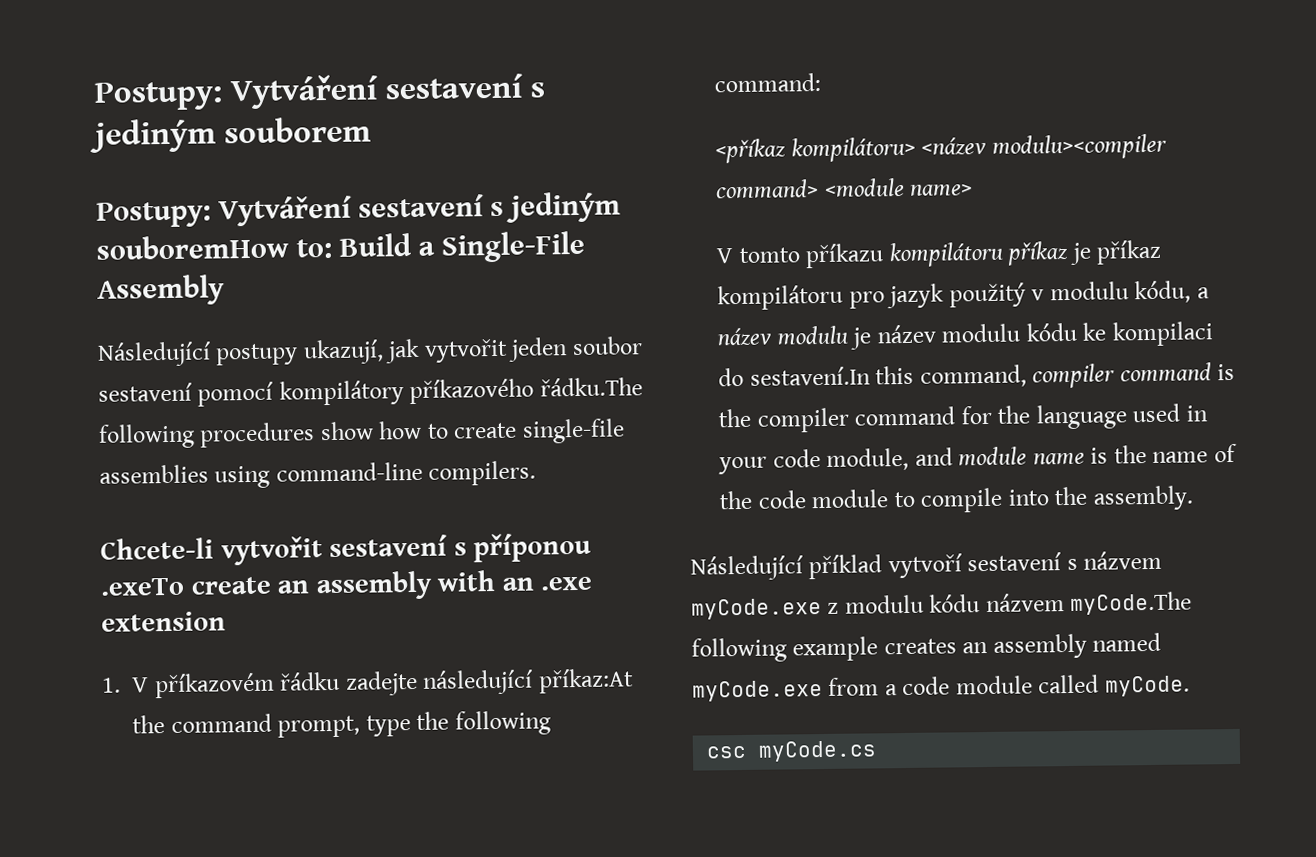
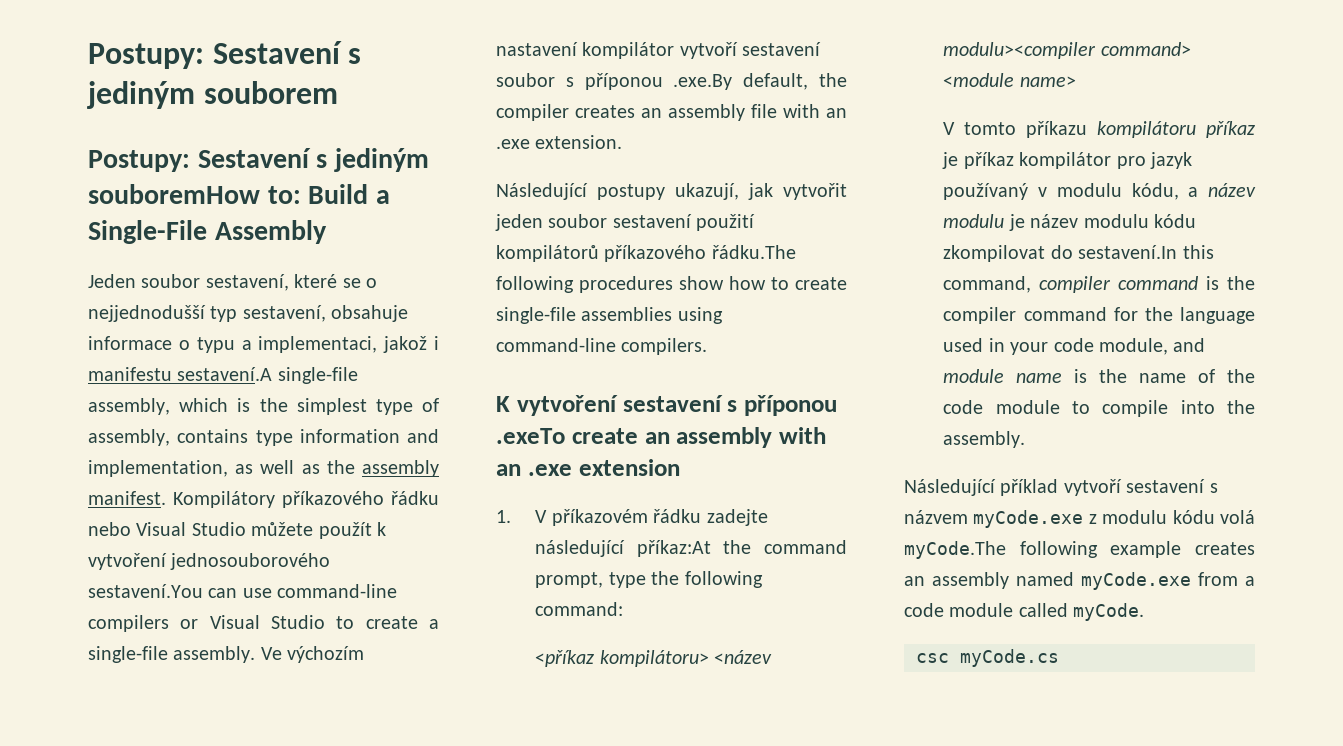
[94,73,523,111] Postupy: Vytváření sestavení -> [88,41,342,69] Postupy: Sestavení
[218,194,485,227] Vytváření sestavení -> [197,148,311,168] Sestavení
(225, 290) none -> [88,274,377,291] [88,305,409,322] [88,336,439,353] [88,367,358,384] [88,398,440,415] [88,429,439,446] [88,460,439,477] [88,491,439,508] [88,522,386,539] [88,553,331,570] [88,584,398,598] [88,615,439,632] [88,646,365,663] [496,42,822,59] [496,73,847,90] [496,104,847,121] [496,135,623,149] // Jeden soubor sestavení, které se o nejjednodušší typ sestavení, obsahuje informace o typu a implementaci, jakož i manifestu sestavení.A single-file assembly, which is the simplest type of assembly, contains type information and implementation, as well as the assembly manifest. Kompilátory příkazového řádku nebo Visual Studio můžete použít k vytvoření jednosouborového sestavení.You can use command-line compilers or Visual Studio to create a single-file assembly. Ve výchozím nastavení kompilátor vytvoří sestavení soubor s příponou .exe.By default, the compiler creates an assembly file with an .exe extension.
[197,380,404,407] pomocí kompilátory -> [696,214,756,231] [496,245,599,262] použití kompilátorů
[100,536,323,566] Chcete-li vytvořit -> [496,395,618,416] K vytvoření
[717,284,844,311] kompilátoru -> [1019,152,1112,169] kompilátor
[948,282,1026,308] použitý -> [943,183,1029,200] používaný
[1082,321,1214,347] ke kompilaci -> [943,245,1046,262] zkompilovat
[985,593,1065,613] názvem -> [1220,510,1255,524] volá

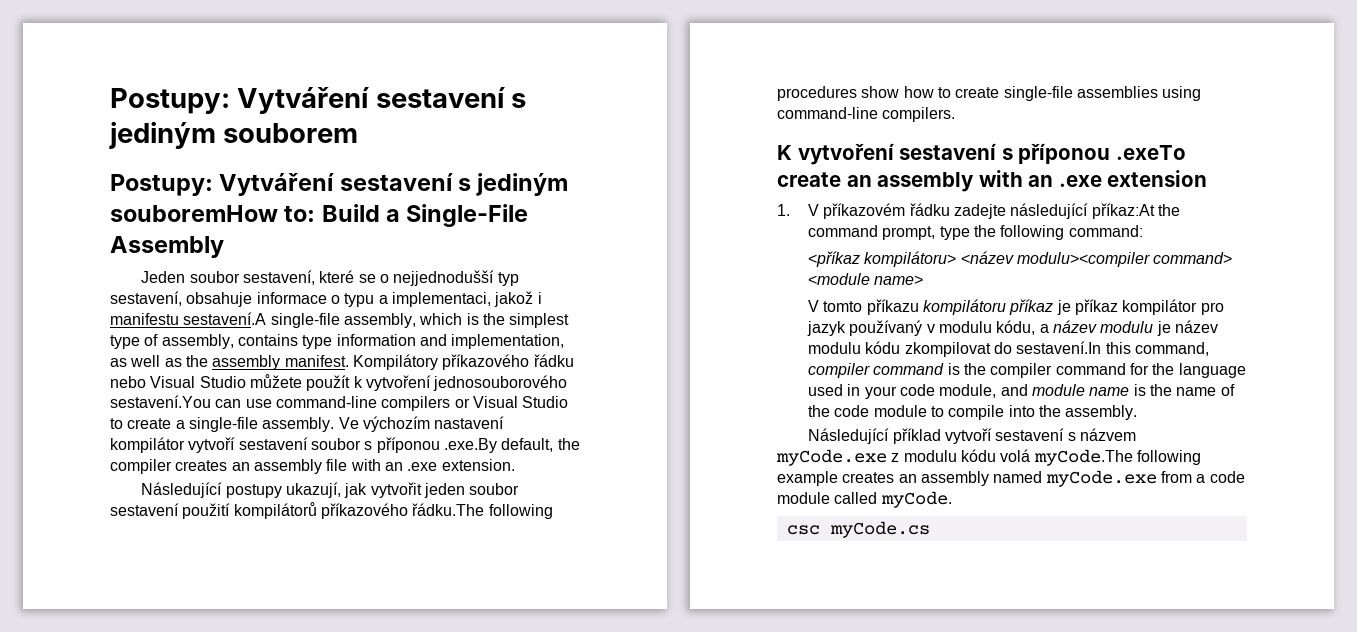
[88,41,342,69] Postupy: Sestavení -> [110,87,505,114] Postupy: Vytváření sestavení
[197,148,311,168] Sestavení -> [219,173,453,196] Vytváření sestavení

